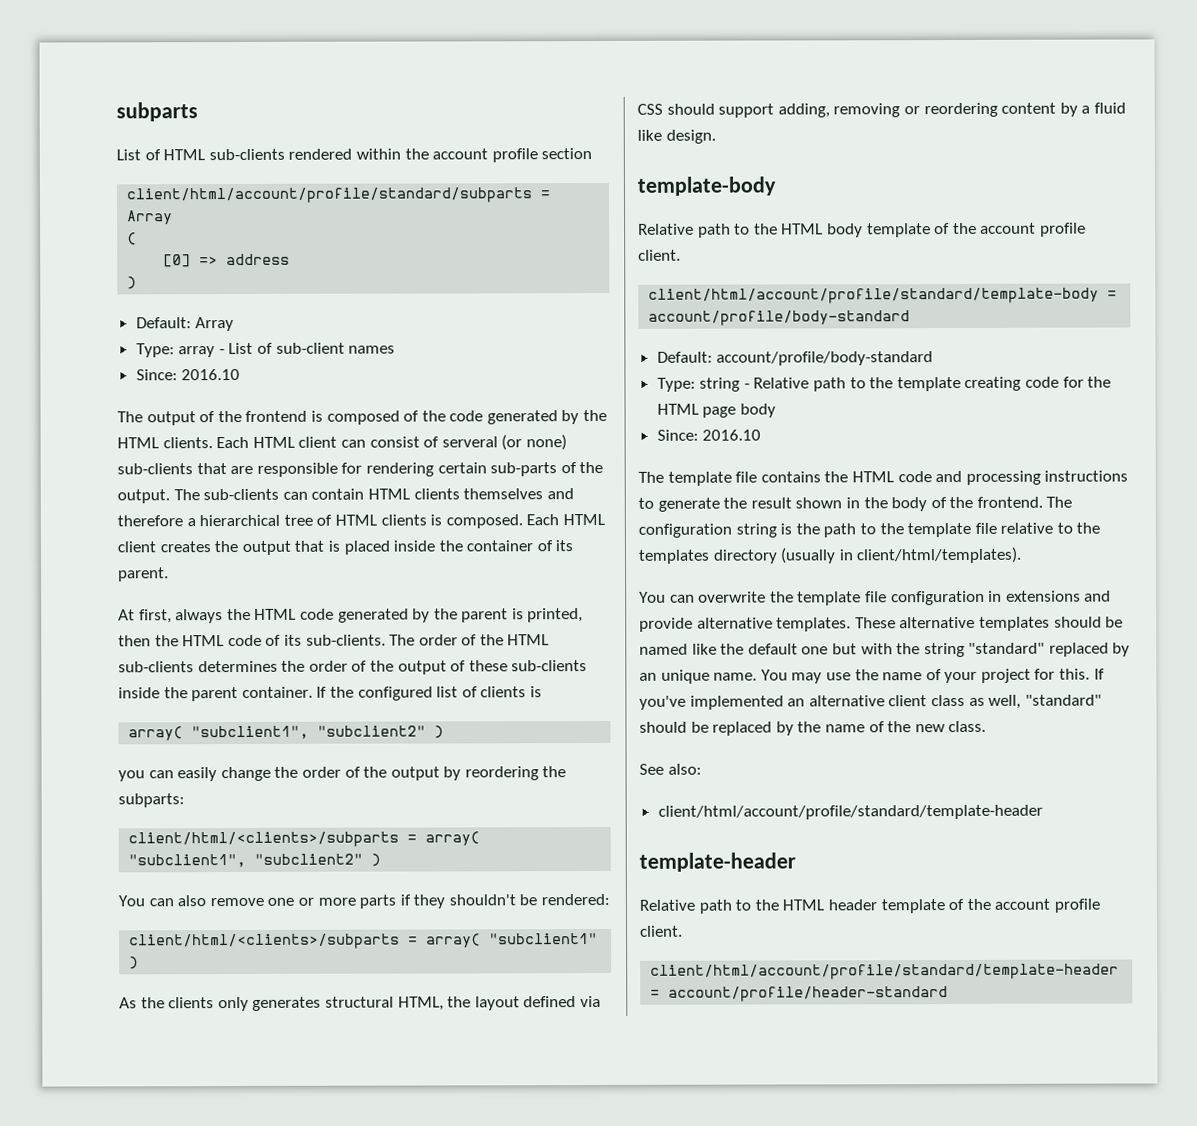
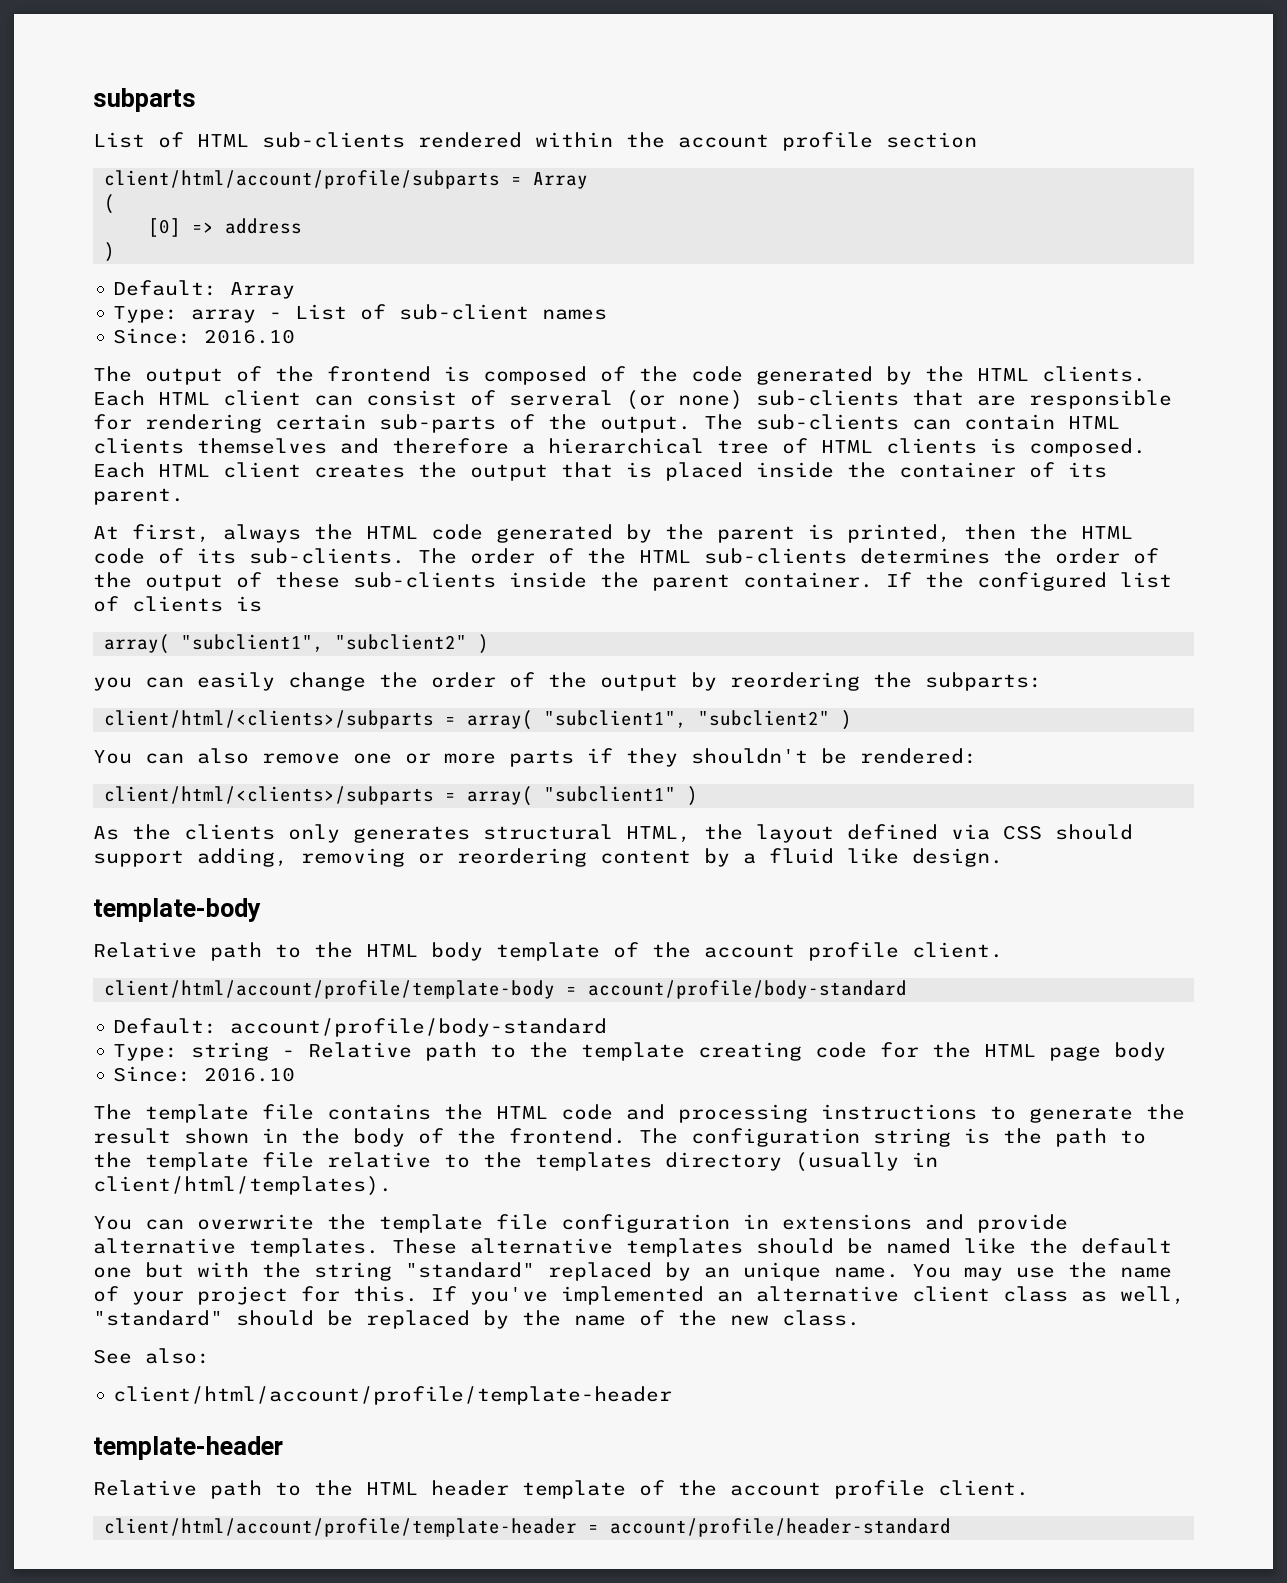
[126,187,533,204] client/html/account/profile/standard/subparts -> [104,170,501,189] client/html/account/profile/subparts
[648,287,1100,304] client/html/account/profile/standard/template-body -> [104,980,556,999] client/html/account/profile/template-body
[657,804,1043,820] client/html/account/profile/standard/template-header -> [113,1386,673,1405] client/html/account/profile/template-header
[650,963,1120,980] client/html/account/profile/standard/template-header -> [104,1518,578,1537] client/html/account/profile/template-header

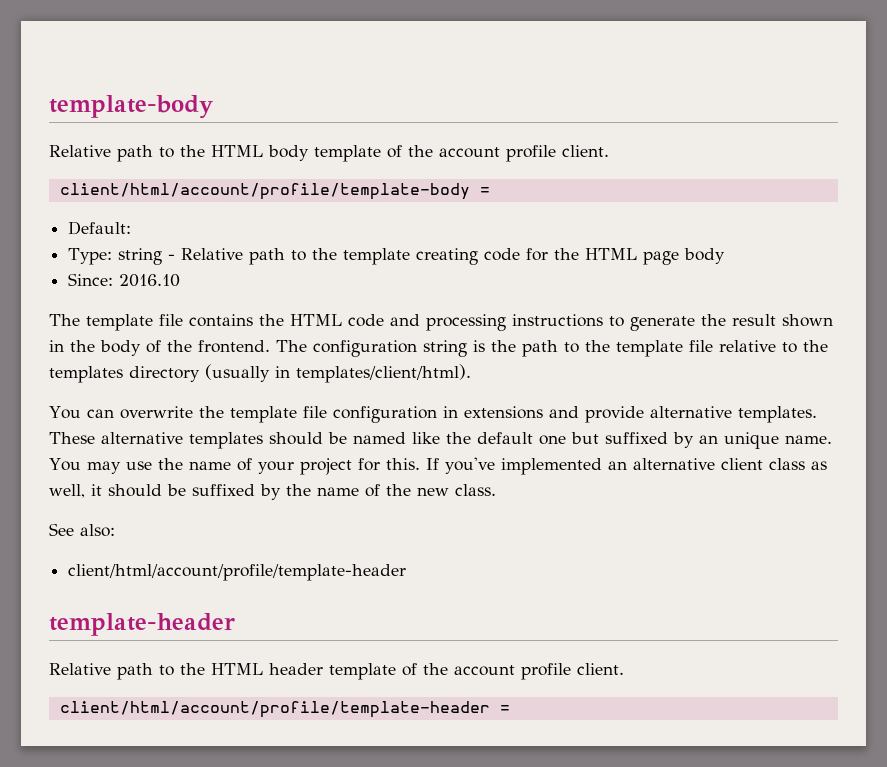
[93,88,196,112] [93,132,977,151] [104,170,589,189] [104,194,116,214] [148,218,303,237] [104,242,116,262] [113,280,296,299] [113,304,608,323] [113,328,296,344] [93,366,1146,385] [93,390,1172,410] [93,414,1120,433] [93,438,1146,457] [93,462,1107,481] [93,488,184,505] [93,524,1133,543] [93,548,1159,564] [93,572,1172,591] [93,596,262,612] [104,634,490,654] [93,672,1042,691] [104,710,853,730] [93,748,977,767] [104,786,699,806] [93,824,1133,843] [93,848,1003,867] subparts // List of HTML sub-clients rendered within the account profile section // client/html/account/profile/subparts = Array // ( // [0] => address // ) // Default: Array // Type: array - List of sub-client names // Since: 2016.10 // The output of the frontend is composed of the code generated by the HTML clients. Each HTML client can consist of serveral (or none) sub-clients that are responsible for rendering certain sub-parts of the output. The sub-clients can contain HTML clients themselves and therefore a hierarchical tree of HTML clients is composed. Each HTML client creates the output that is placed inside the container of its parent. // At first, always the HTML code generated by the parent is printed, then the HTML code of its sub-clients. The order of the HTML sub-clients determines the order of the output of these sub-clients inside the parent container. If the configured list of clients is // array( "subclient1", "subclient2" ) // you can easily change the order of the output by reordering the subparts: // client/html/<clients>/subparts = array( "subclient1", "subclient2" ) // You can also remove one or more parts if they shouldn't be rendered: // client/html/<clients>/subparts = array( "subclient1" ) // As the clients only generates structural HTML, the layout defined via CSS should support adding, removing or reordering content by a fluid like design. // -> (49, 107) none
[588,980,908,999] [113,1018,608,1037] account/profile/body-standard // Default: account/profile/body-standard -> [68,221,132,235] // Default:
[93,1176,392,1196] client/html/templates). -> [296,364,471,383] templates/client/html).
[197,1262,652,1281] with the string "standard" replaced -> [605,432,668,444] suffixed
[93,1310,470,1329] "standard" should be replaced -> [91,484,255,497] it should be suffixed
[610,1518,952,1537] account/profile/header-standard -> (510, 709) none

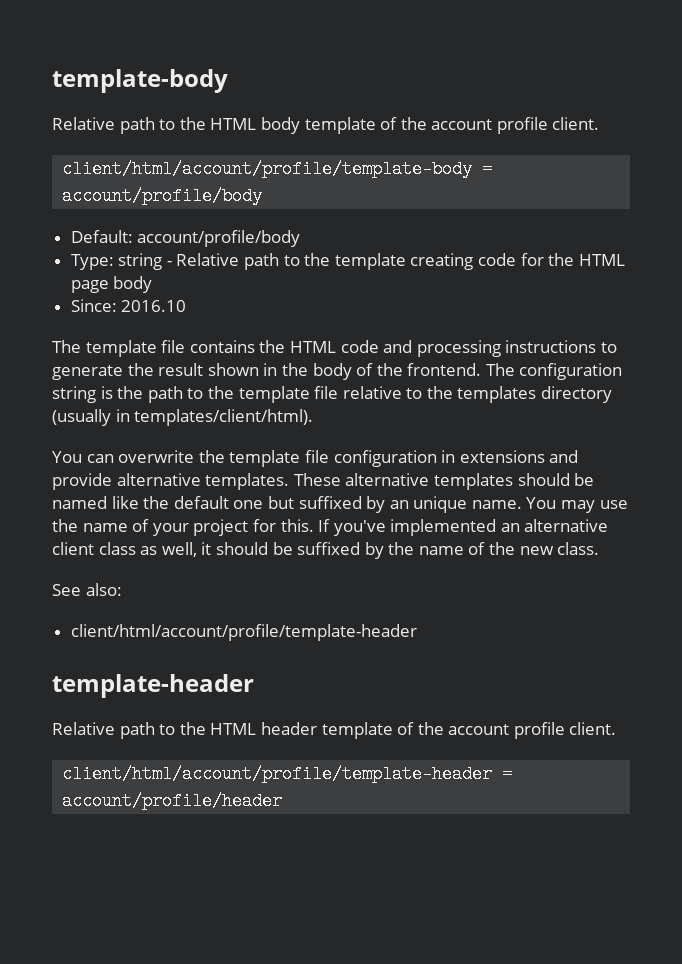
(490, 191) none -> [62,187,263,205] account/profile/body
(132, 228) none -> [137,230,301,247] account/profile/body
(510, 709) none -> [62,792,283,810] account/profile/header

